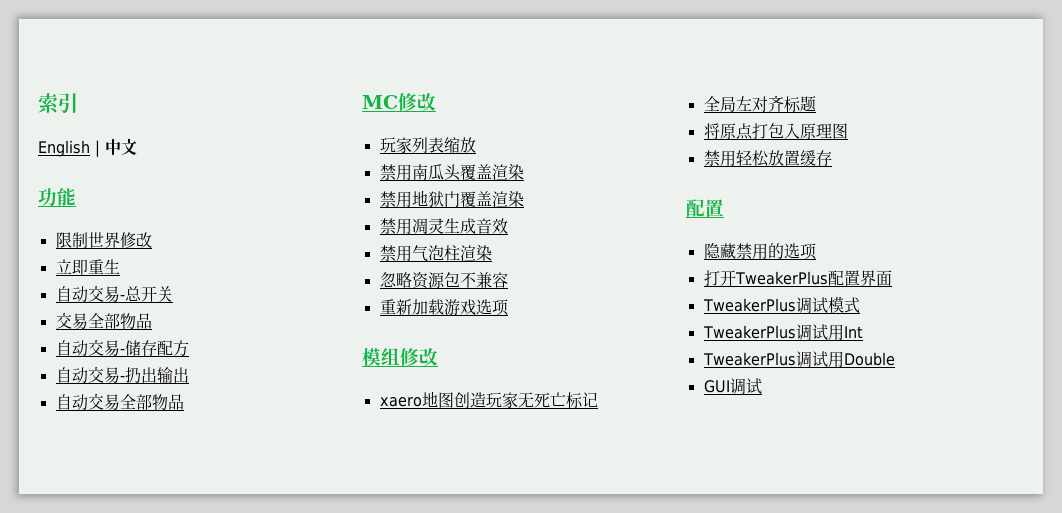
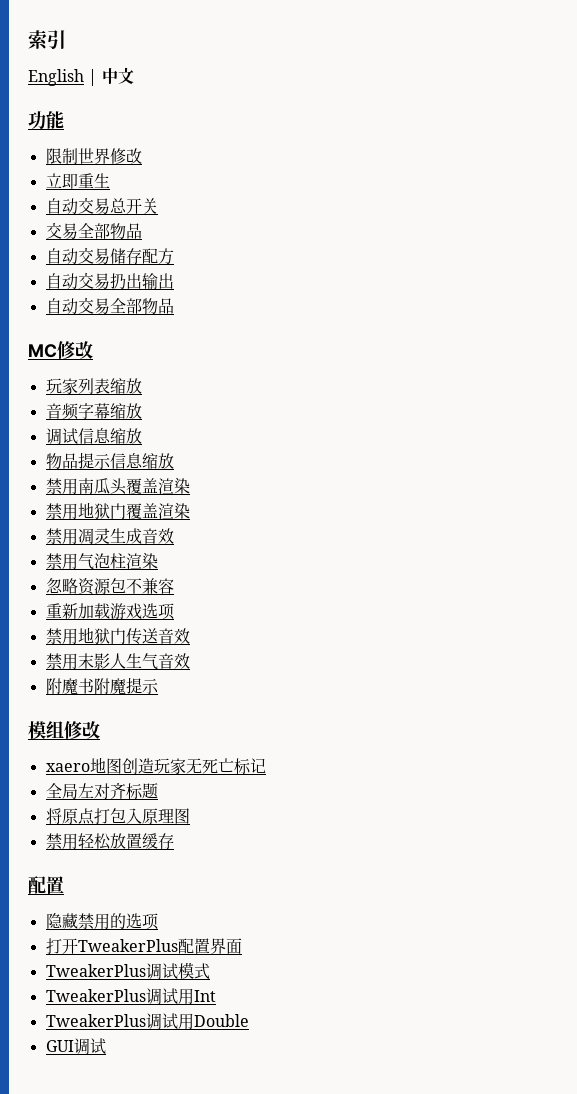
[119,294,125,300] - -> (110, 206) none
[119,348,125,354] - -> (110, 256) none
[119,375,125,381] - -> (110, 281) none
(476, 145) none -> [45,403,142,420] [45,428,142,445] [45,452,174,470] // 音频字幕缩放 // 调试信息缩放 // 物品提示信息缩放
(509, 307) none -> [45,627,190,645] [45,653,190,670] [45,677,159,695] // 禁用地狱门传送音效 // 禁用末影人生气音效 // 附魔书附魔提示

